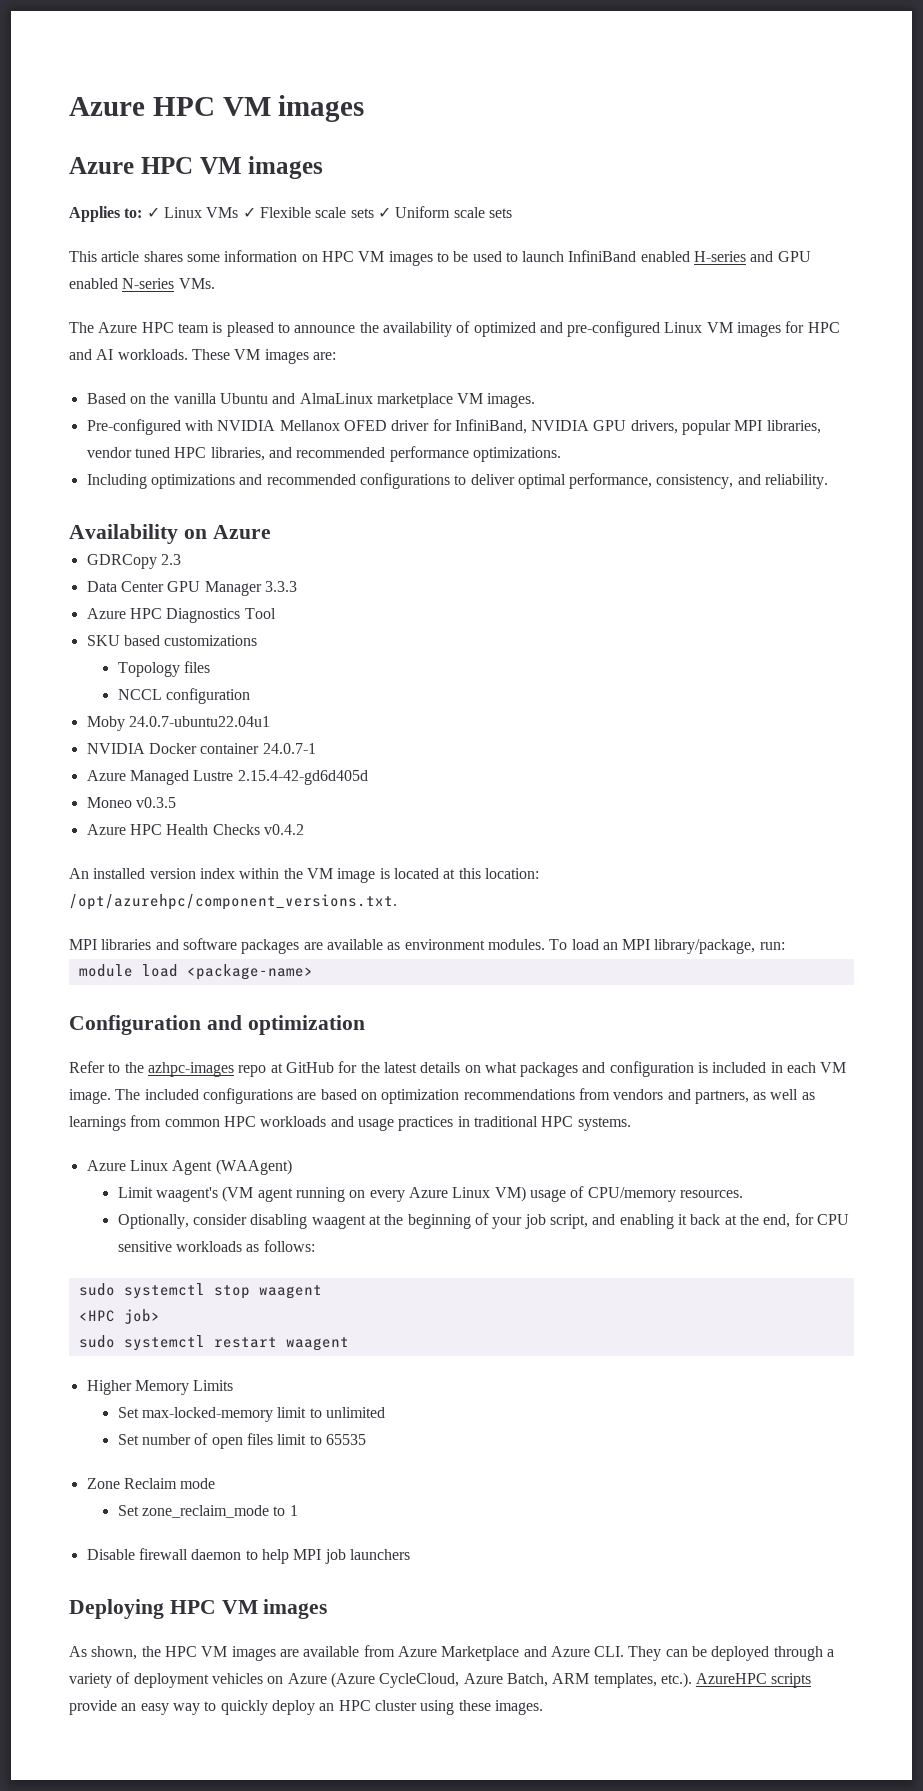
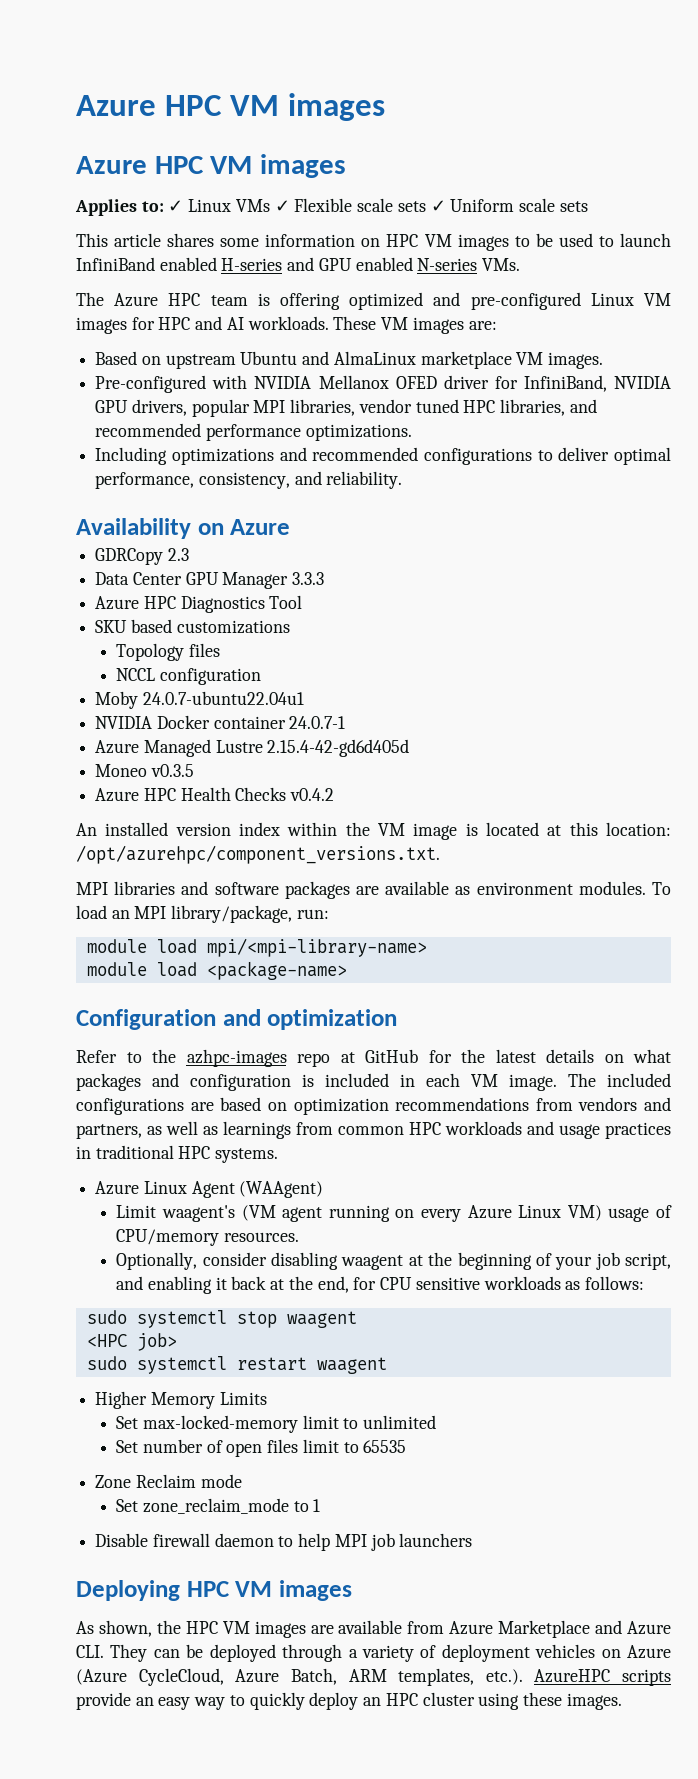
[226,321,471,337] pleased to announce the availability of -> [280,293,340,310] offering
[150,393,216,404] the vanilla -> [165,354,236,369] upstream
(785, 946) none -> [86,938,427,957] // module load mpi/<mpi-library-name>

